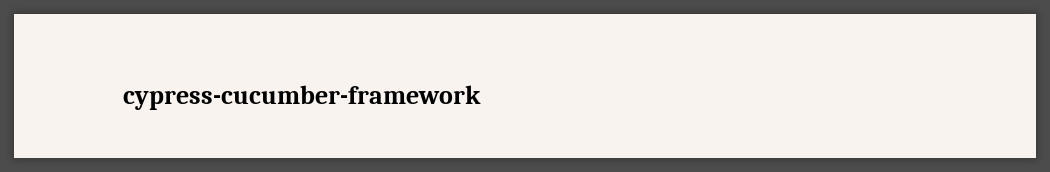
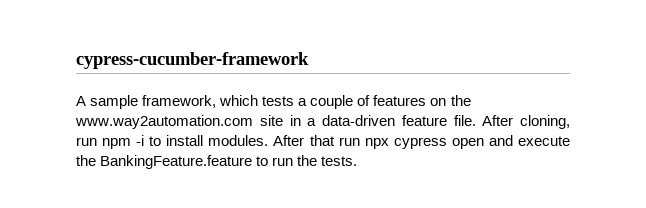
(481, 97) none -> [76,95,471,109] [75,115,570,129] [76,135,571,149] [76,155,358,169] // A sample framework, which tests a couple of features on the www.way2automation.com site in a data-driven feature file. After cloning, run npm -i to install modules. After that run npx cypress open and execute the BankingFeature.feature to run the tests.

